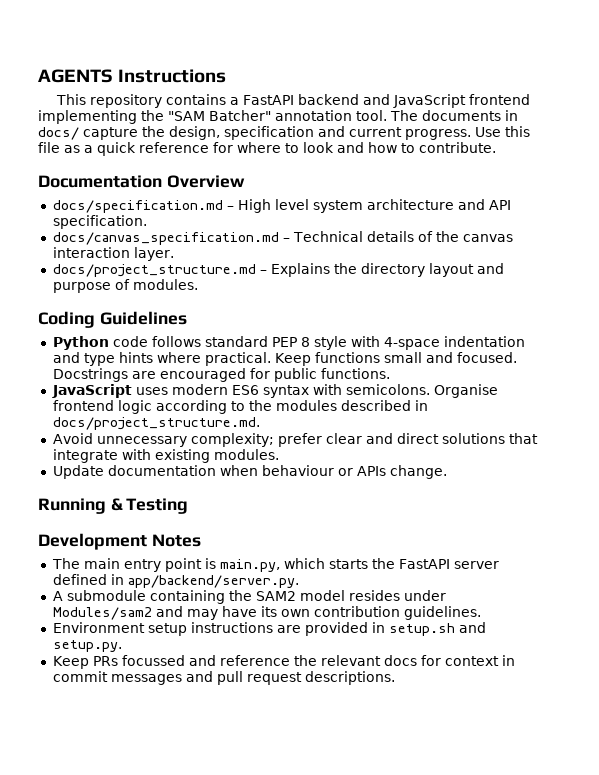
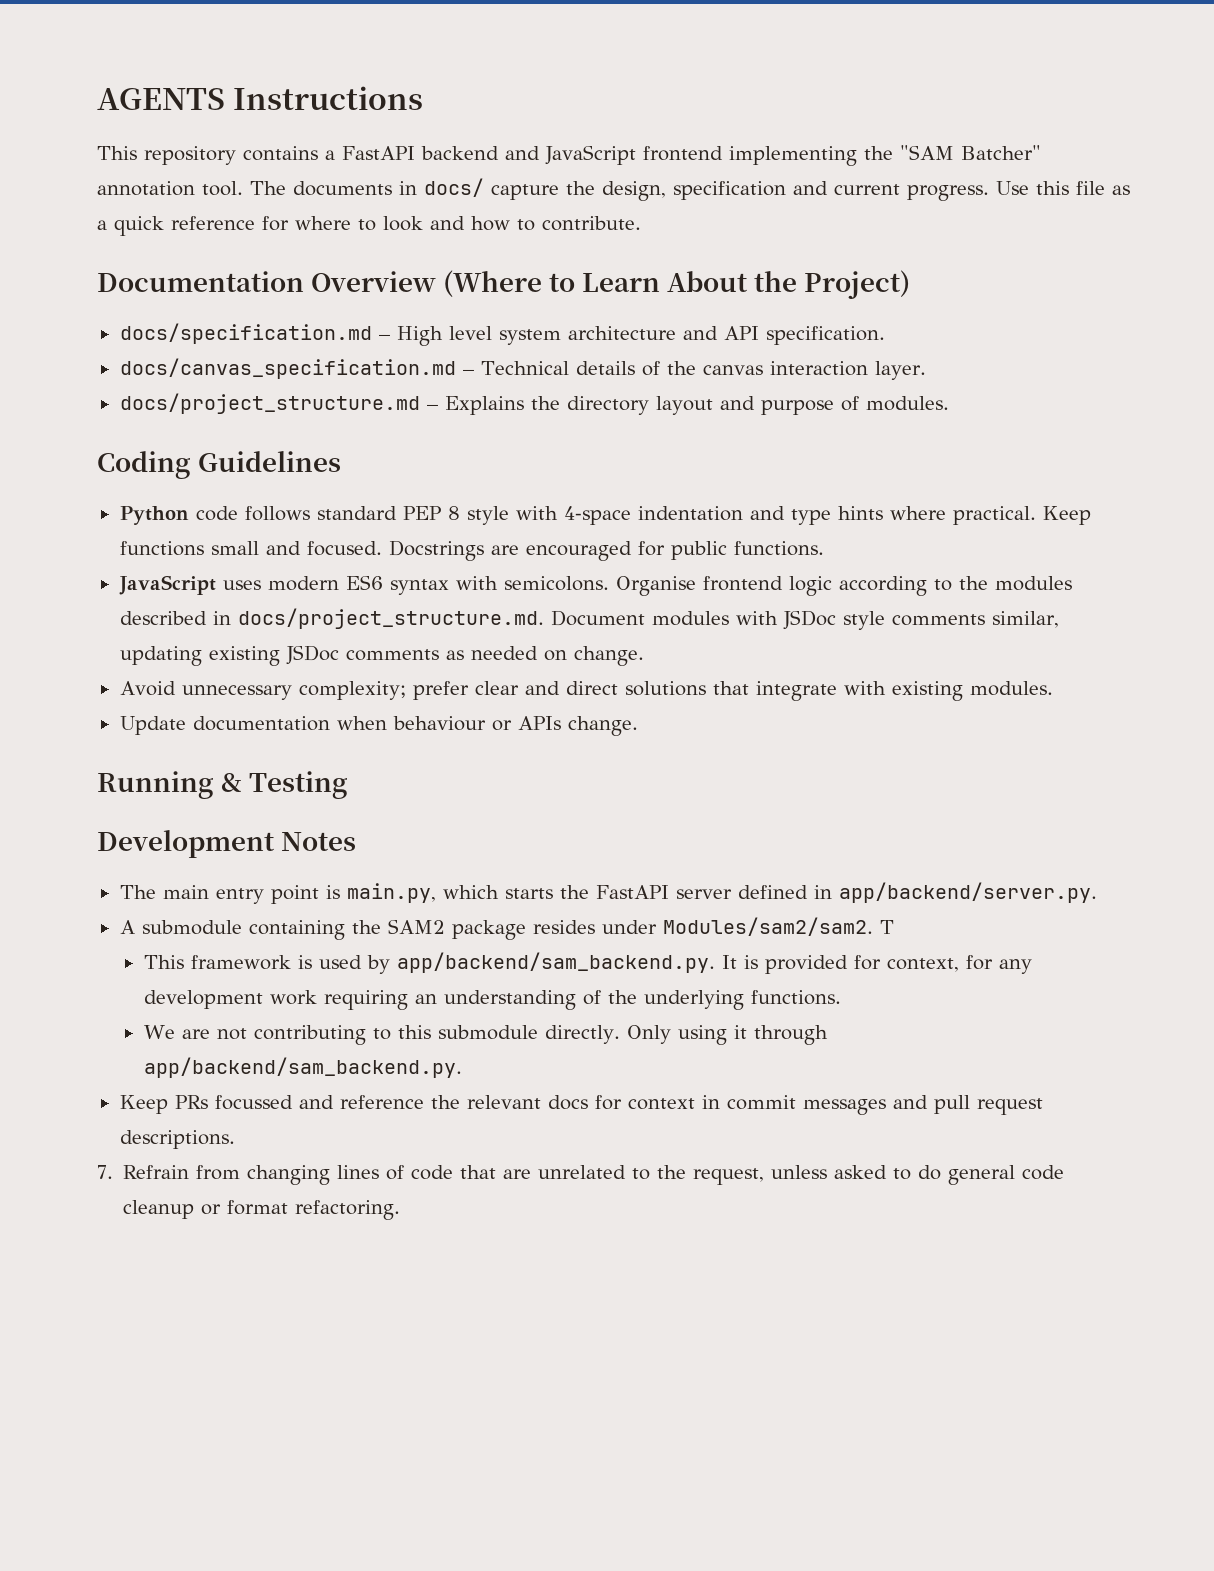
(245, 181) none -> [443,270,911,299] (Where to Learn About the Project)
(260, 423) none -> [550,610,1059,630] [119,645,644,666] Document modules with JSDoc style comments similar, updating existing JSDoc comments as needed on change.
[299,590,345,601] model -> [451,920,526,940] package
[52,606,481,620] [52,622,486,636] [52,640,122,652] Modules/sam2 and may have its own contribution guidelines. // Environment setup instructions are provided in setup.sh and setup.py. -> [662,917,894,936] [143,952,1032,974] [143,990,841,1010] [143,1025,828,1045] [143,1057,462,1078] Modules/sam2/sam2. T // This framework is used by app/backend/sam_backend.py. It is provided for context, for any development work requiring an understanding of the underlying functions. // We are not contributing to this submodule directly. Only using it through app/backend/sam_backend.py.
(395, 678) none -> [97,1165,1065,1185] [123,1200,401,1220] // 7. Refrain from changing lines of code that are unrelated to the request, unless asked to do general code cleanup or format refactoring.

